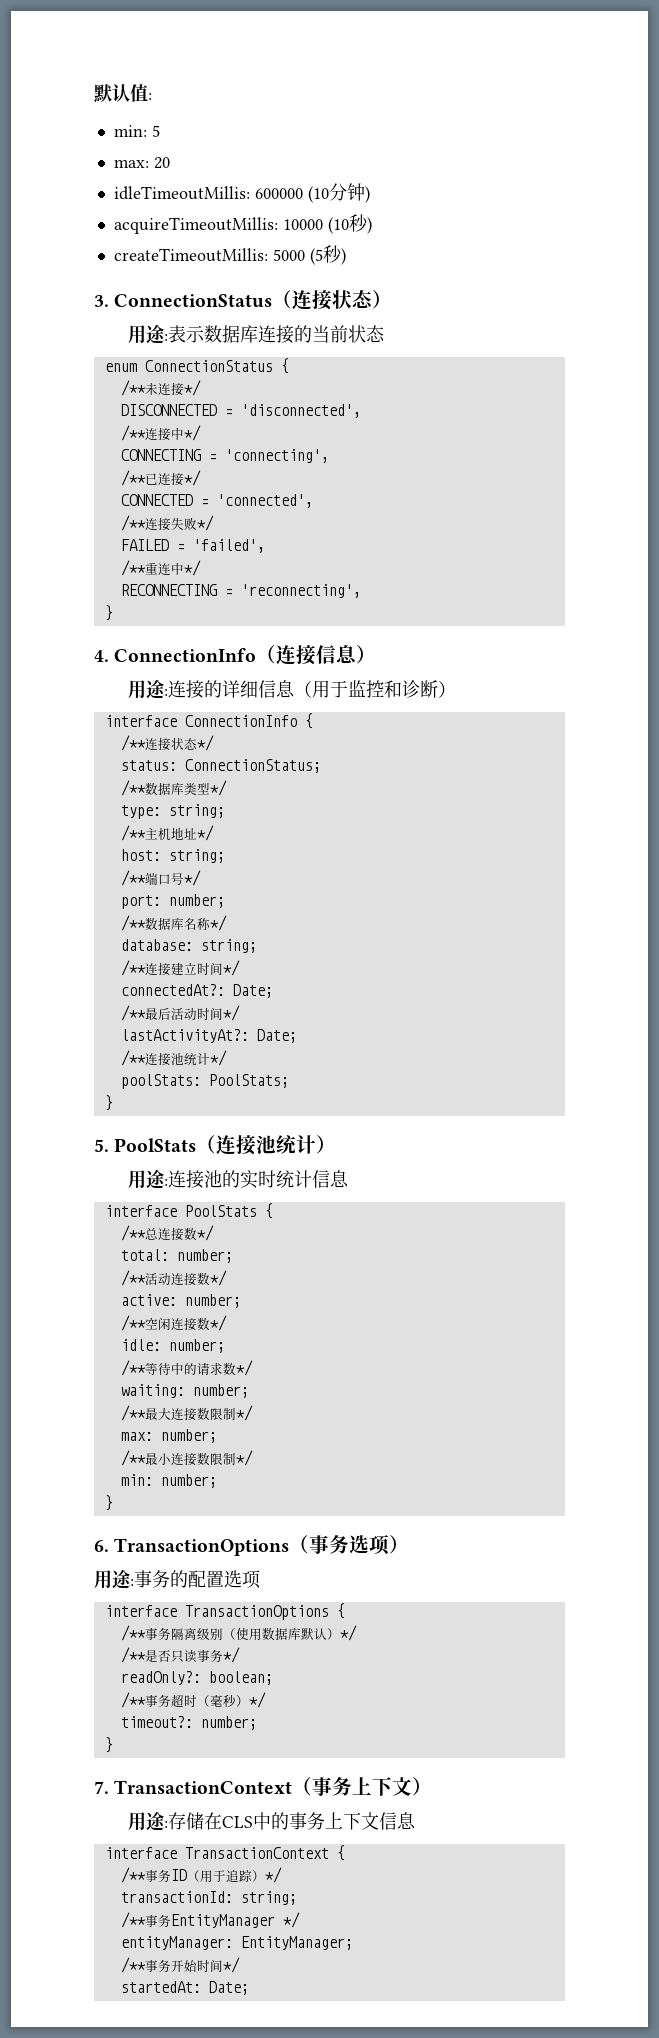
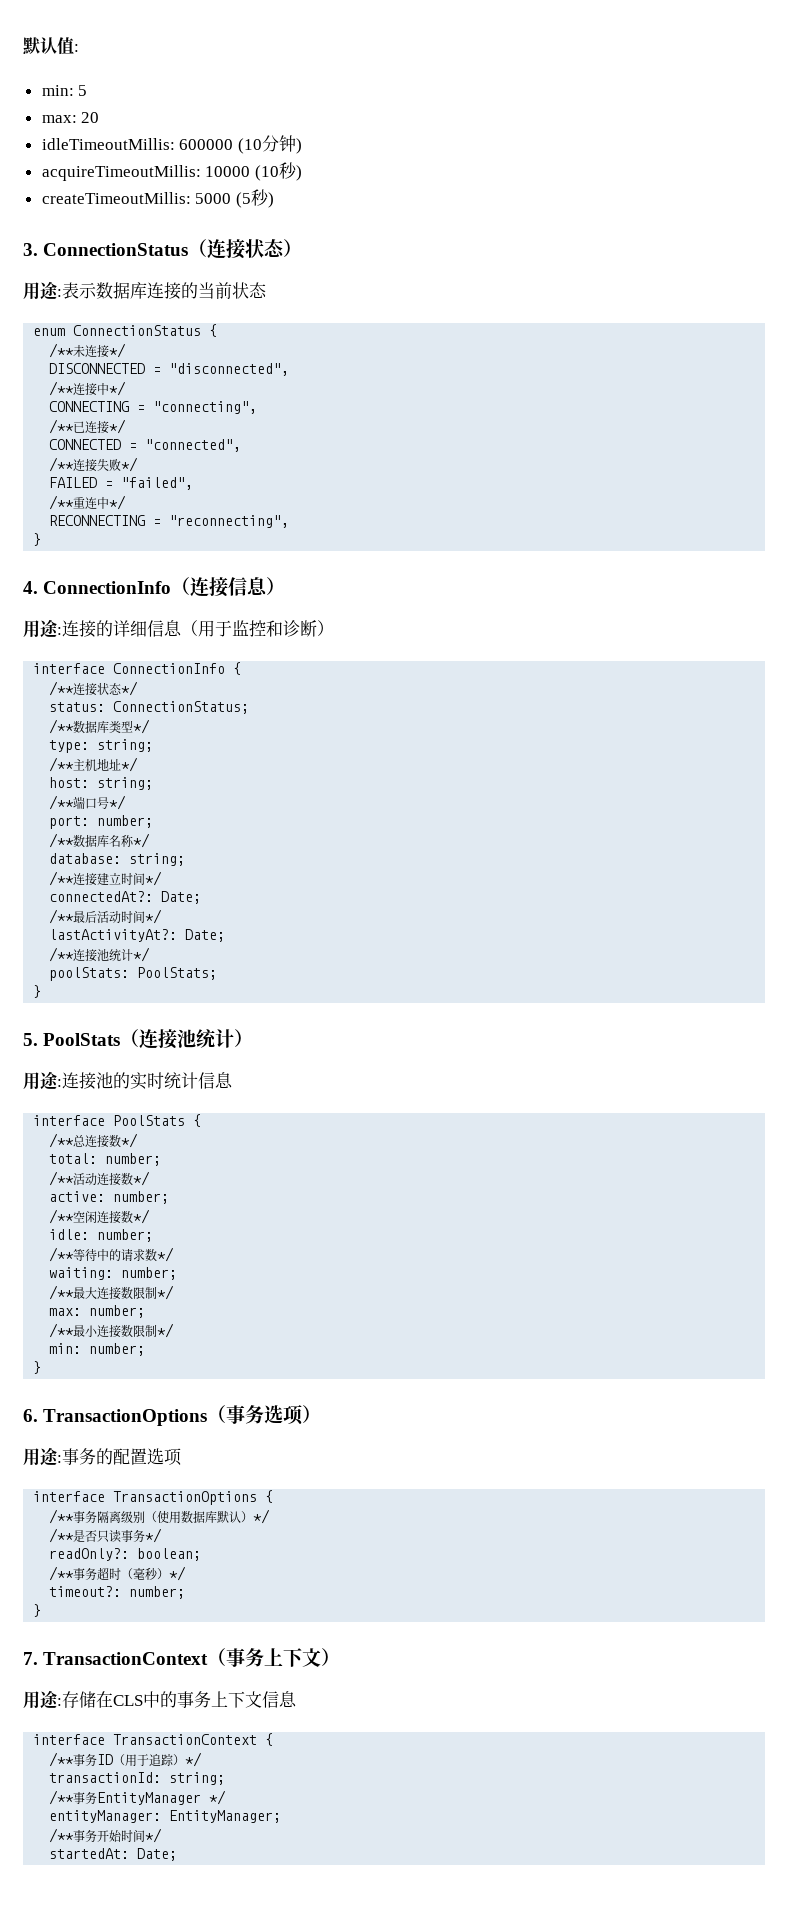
[240,404,361,418] 'disconnected', -> [169,363,290,376] "disconnected",
[224,449,329,463] 'connecting', -> [153,401,258,414] "connecting",
[216,494,313,508] 'connected', -> [145,439,242,452] "connected",
[192,539,265,553] 'failed', -> [121,477,194,490] "failed",
[240,584,361,598] 'reconnecting', -> [169,515,290,528] "reconnecting",

